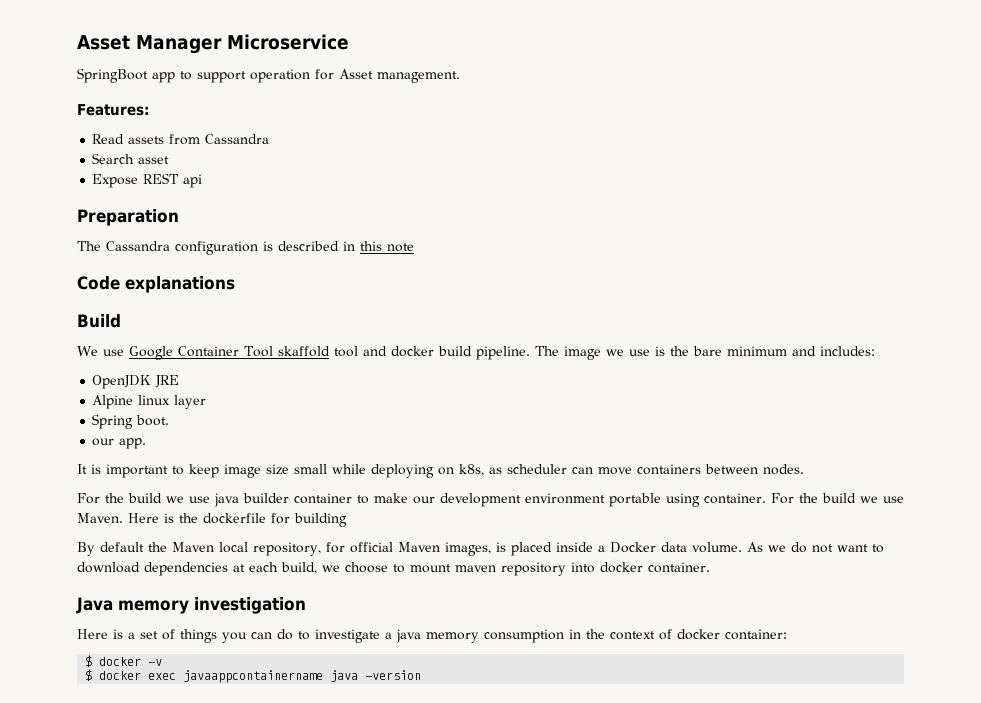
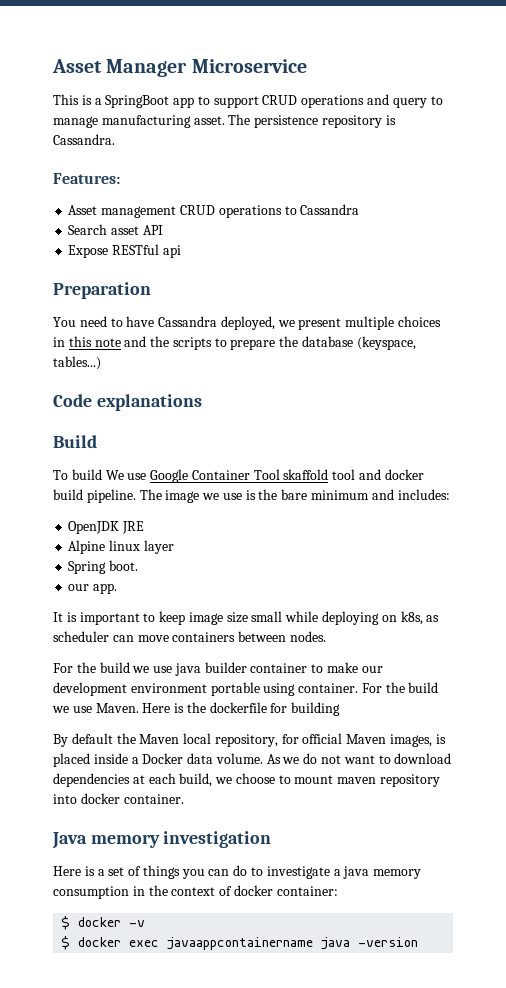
(349, 42) none -> [53,94,102,105] This is a
[250,69,460,83] [77,104,149,116] [92,134,201,145] operation for Asset management. // Features: // Read assets from -> [262,94,443,108] [53,114,396,128] [53,134,115,145] [53,173,120,184] [68,205,297,218] CRUD operations and query to manage manufacturing asset. The persistence repository is Cassandra. // Features: // Asset management CRUD operations to
(170, 160) none -> [142,225,163,235] API
[143,173,180,184] REST -> [112,244,160,255] RESTful
[77,241,414,255] The Cassandra configuration is described in this note -> [53,316,442,330] [53,336,416,350] [53,356,101,370] You need to have Cassandra deployed, we present multiple choices in this note and the scripts to prepare the database (keyspace, tables...)
(121, 321) none -> [53,469,102,480] To build

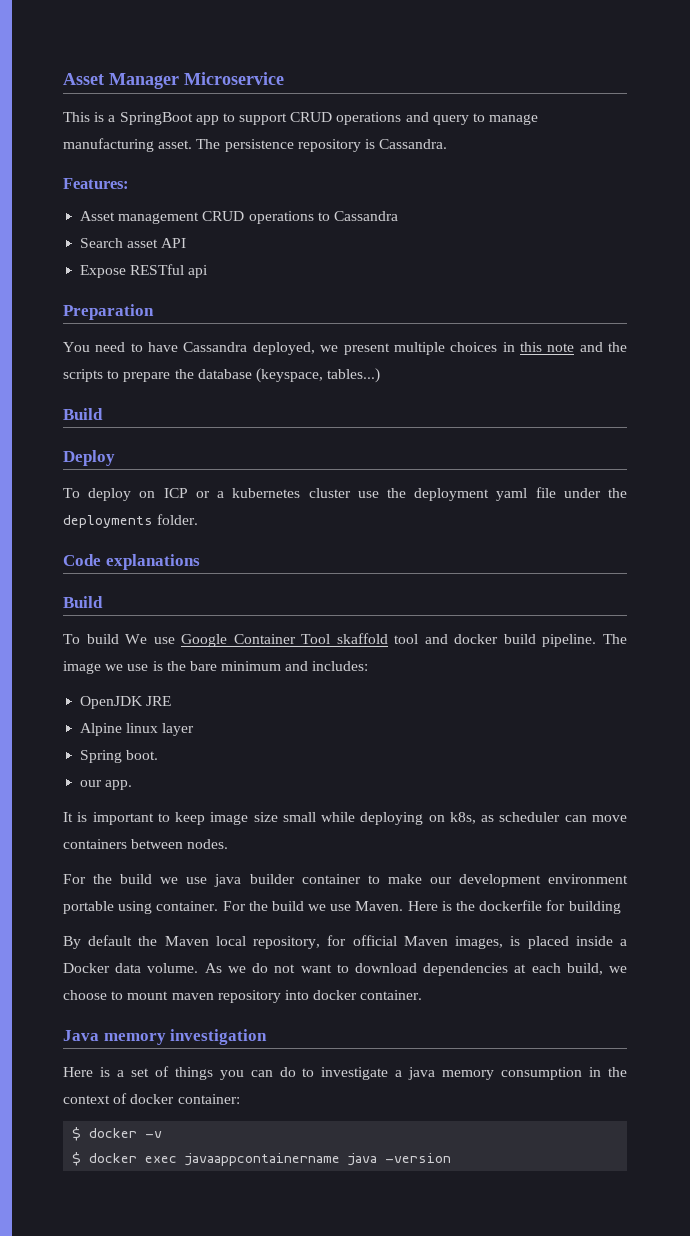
(101, 363) none -> [63,408,103,420] [63,450,115,466] [63,487,627,501] [63,514,199,528] // Build // Deploy // To deploy on ICP or a kubernetes cluster use the deployment yaml file under the deployments folder.

